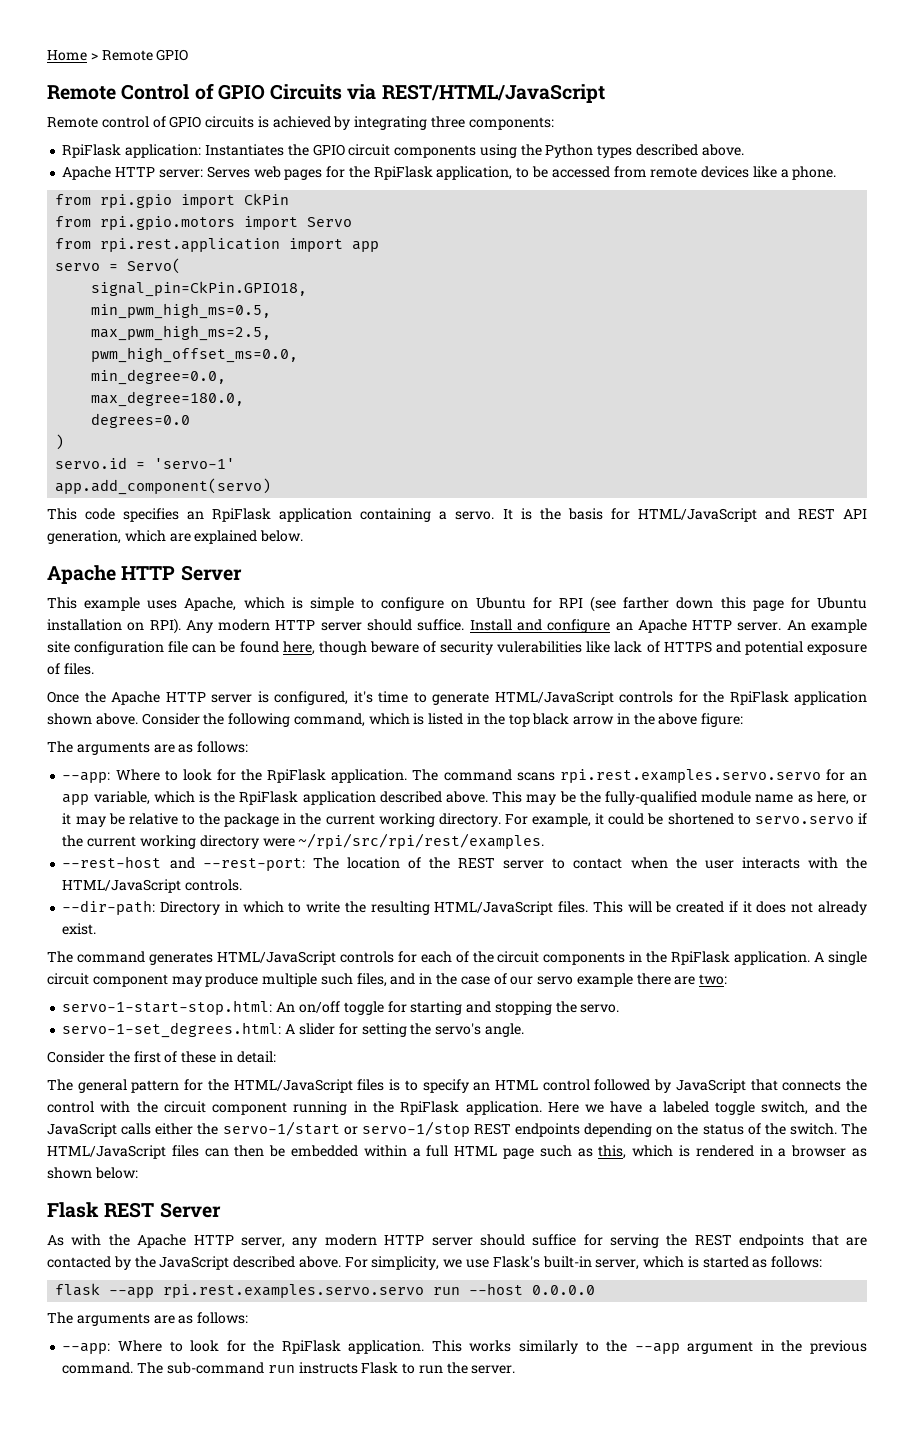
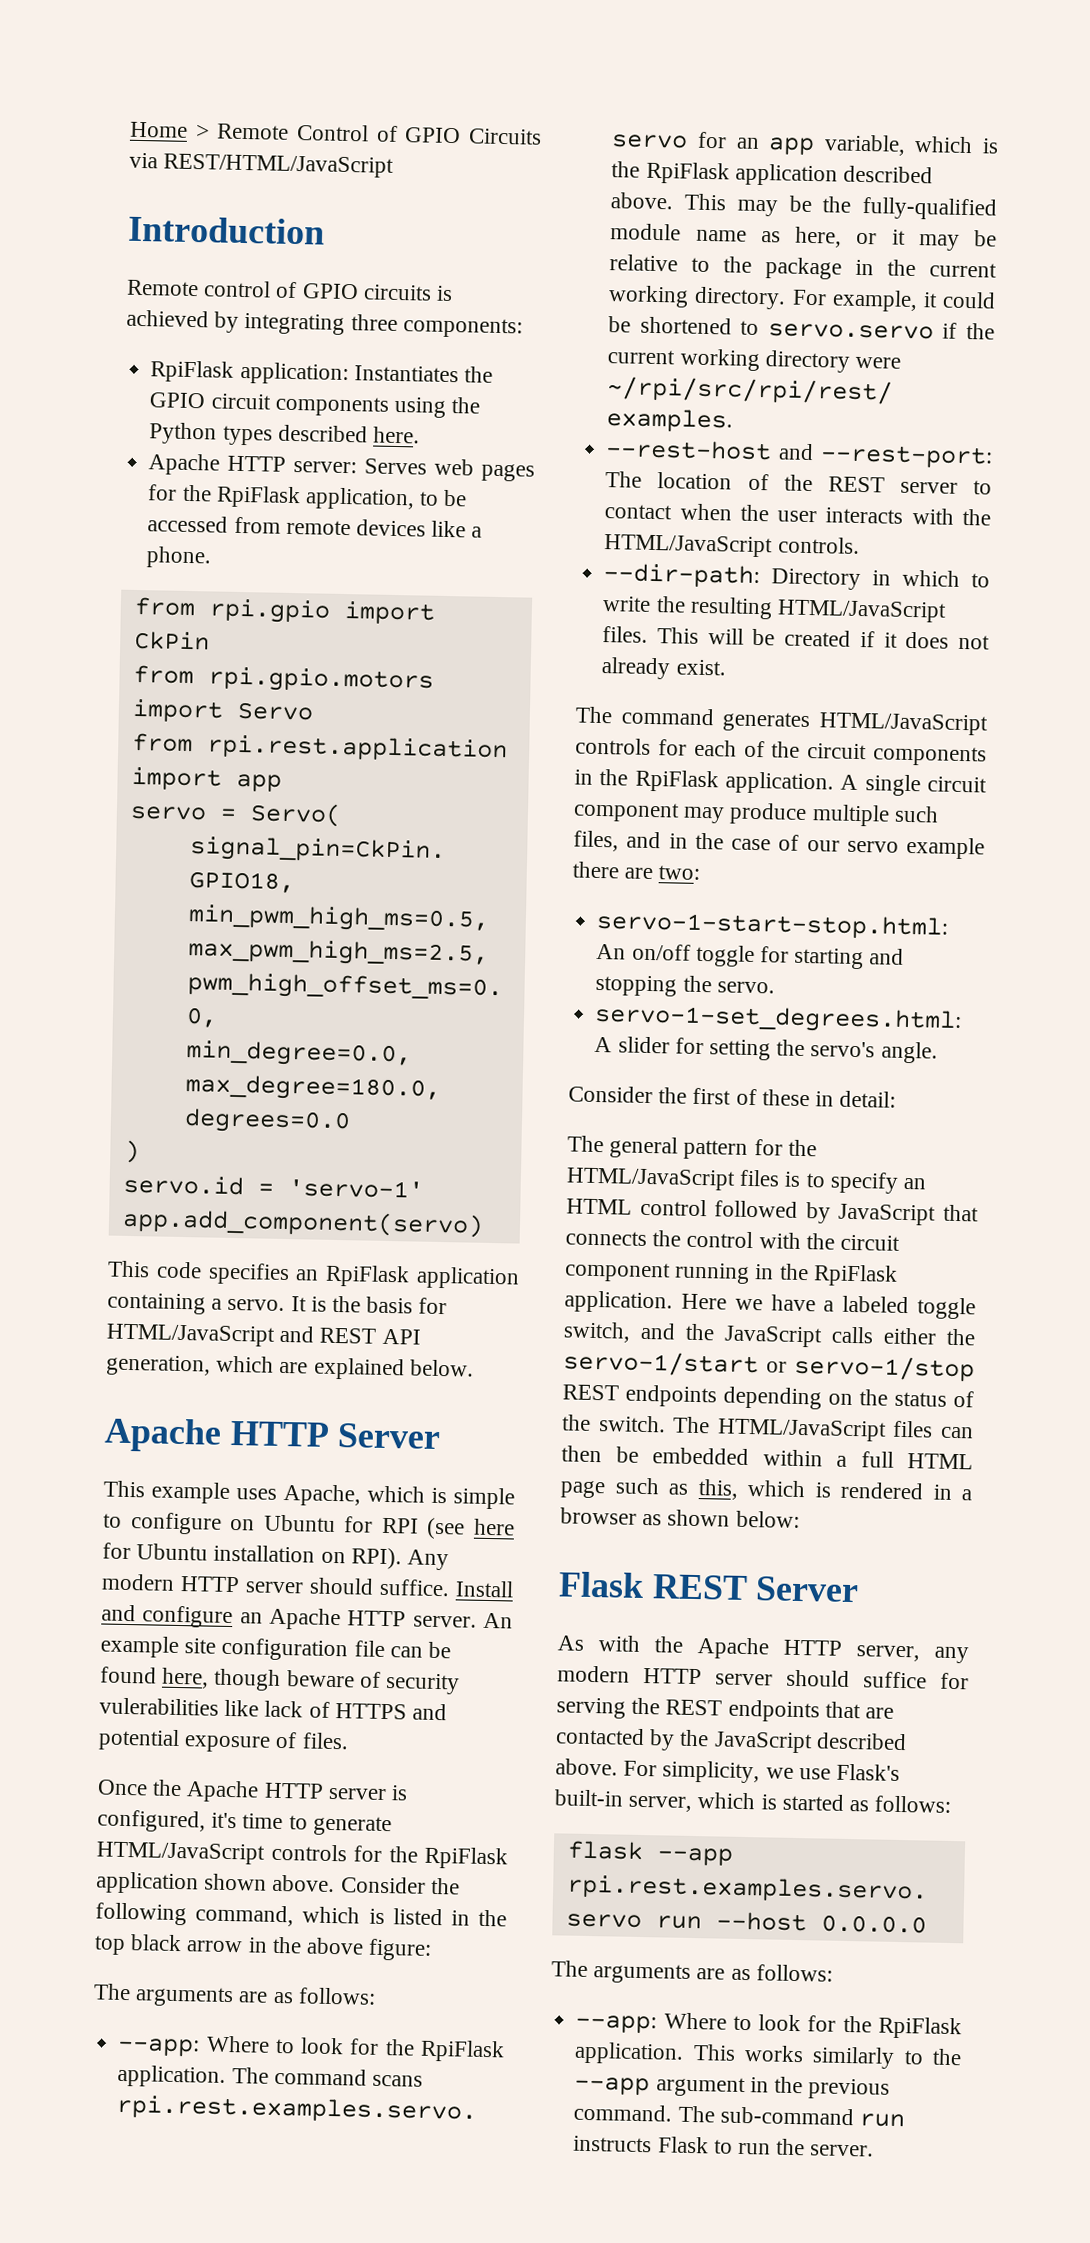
[156,49,189,61] [47,85,116,100] GPIO // Remote -> (290, 131) none
(605, 93) none -> [127,215,325,245] // Introduction
[701,144,744,156] above. -> [372,426,420,444] here.
[623,597,784,611] farther down this page -> [472,1518,515,1536] here

